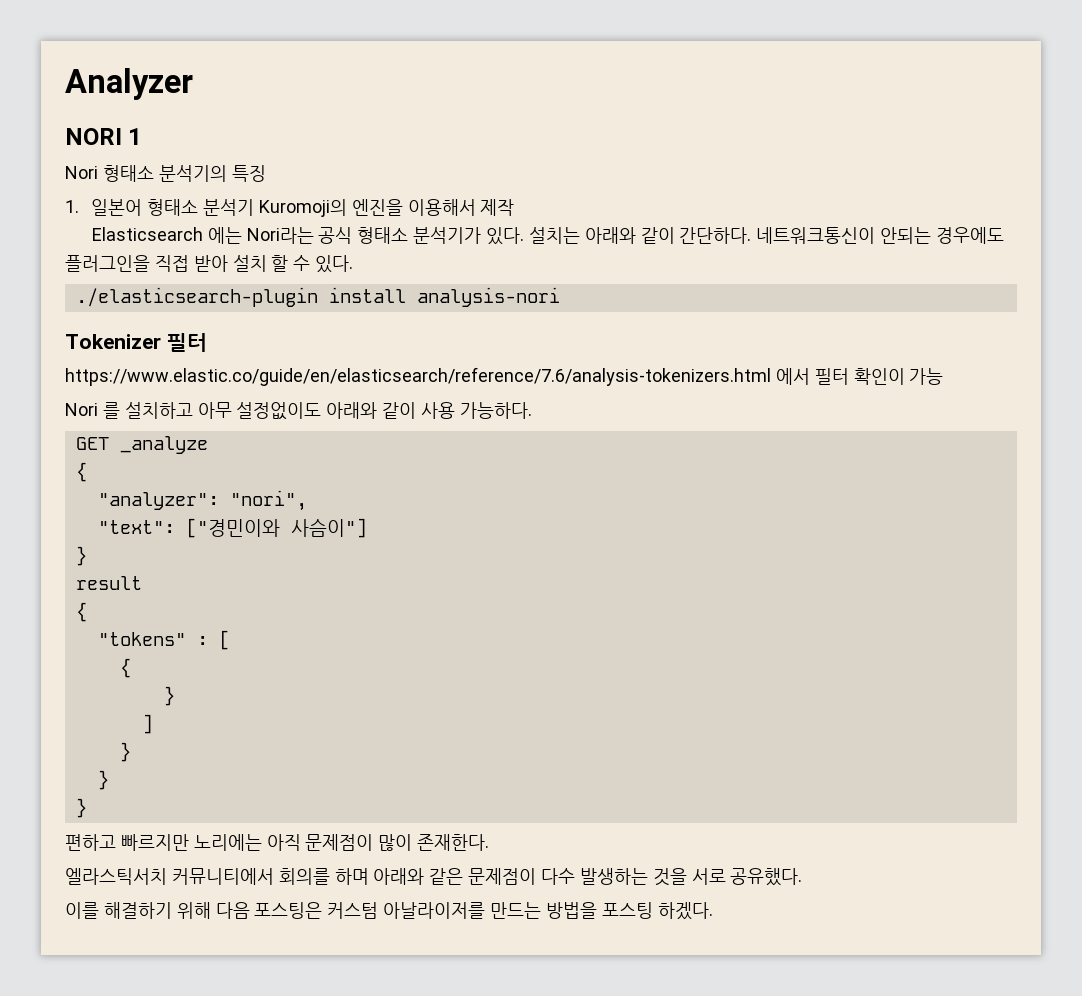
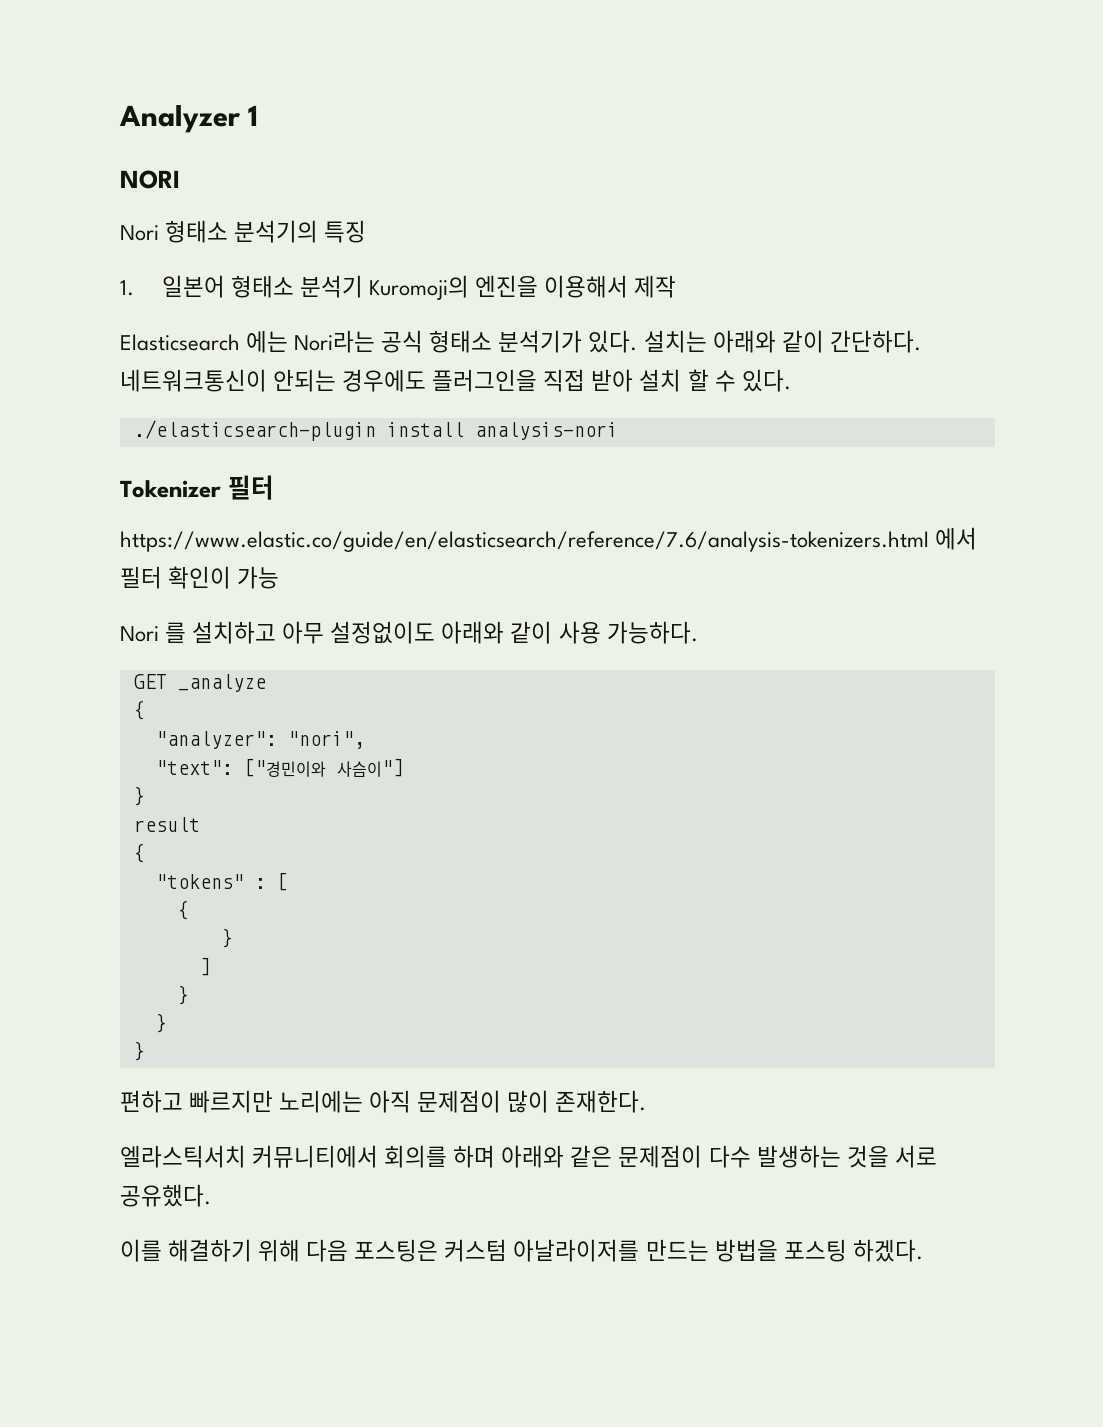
(193, 84) none -> [248,105,259,126] 1
[128,128,143,145] 1 -> (180, 179) none

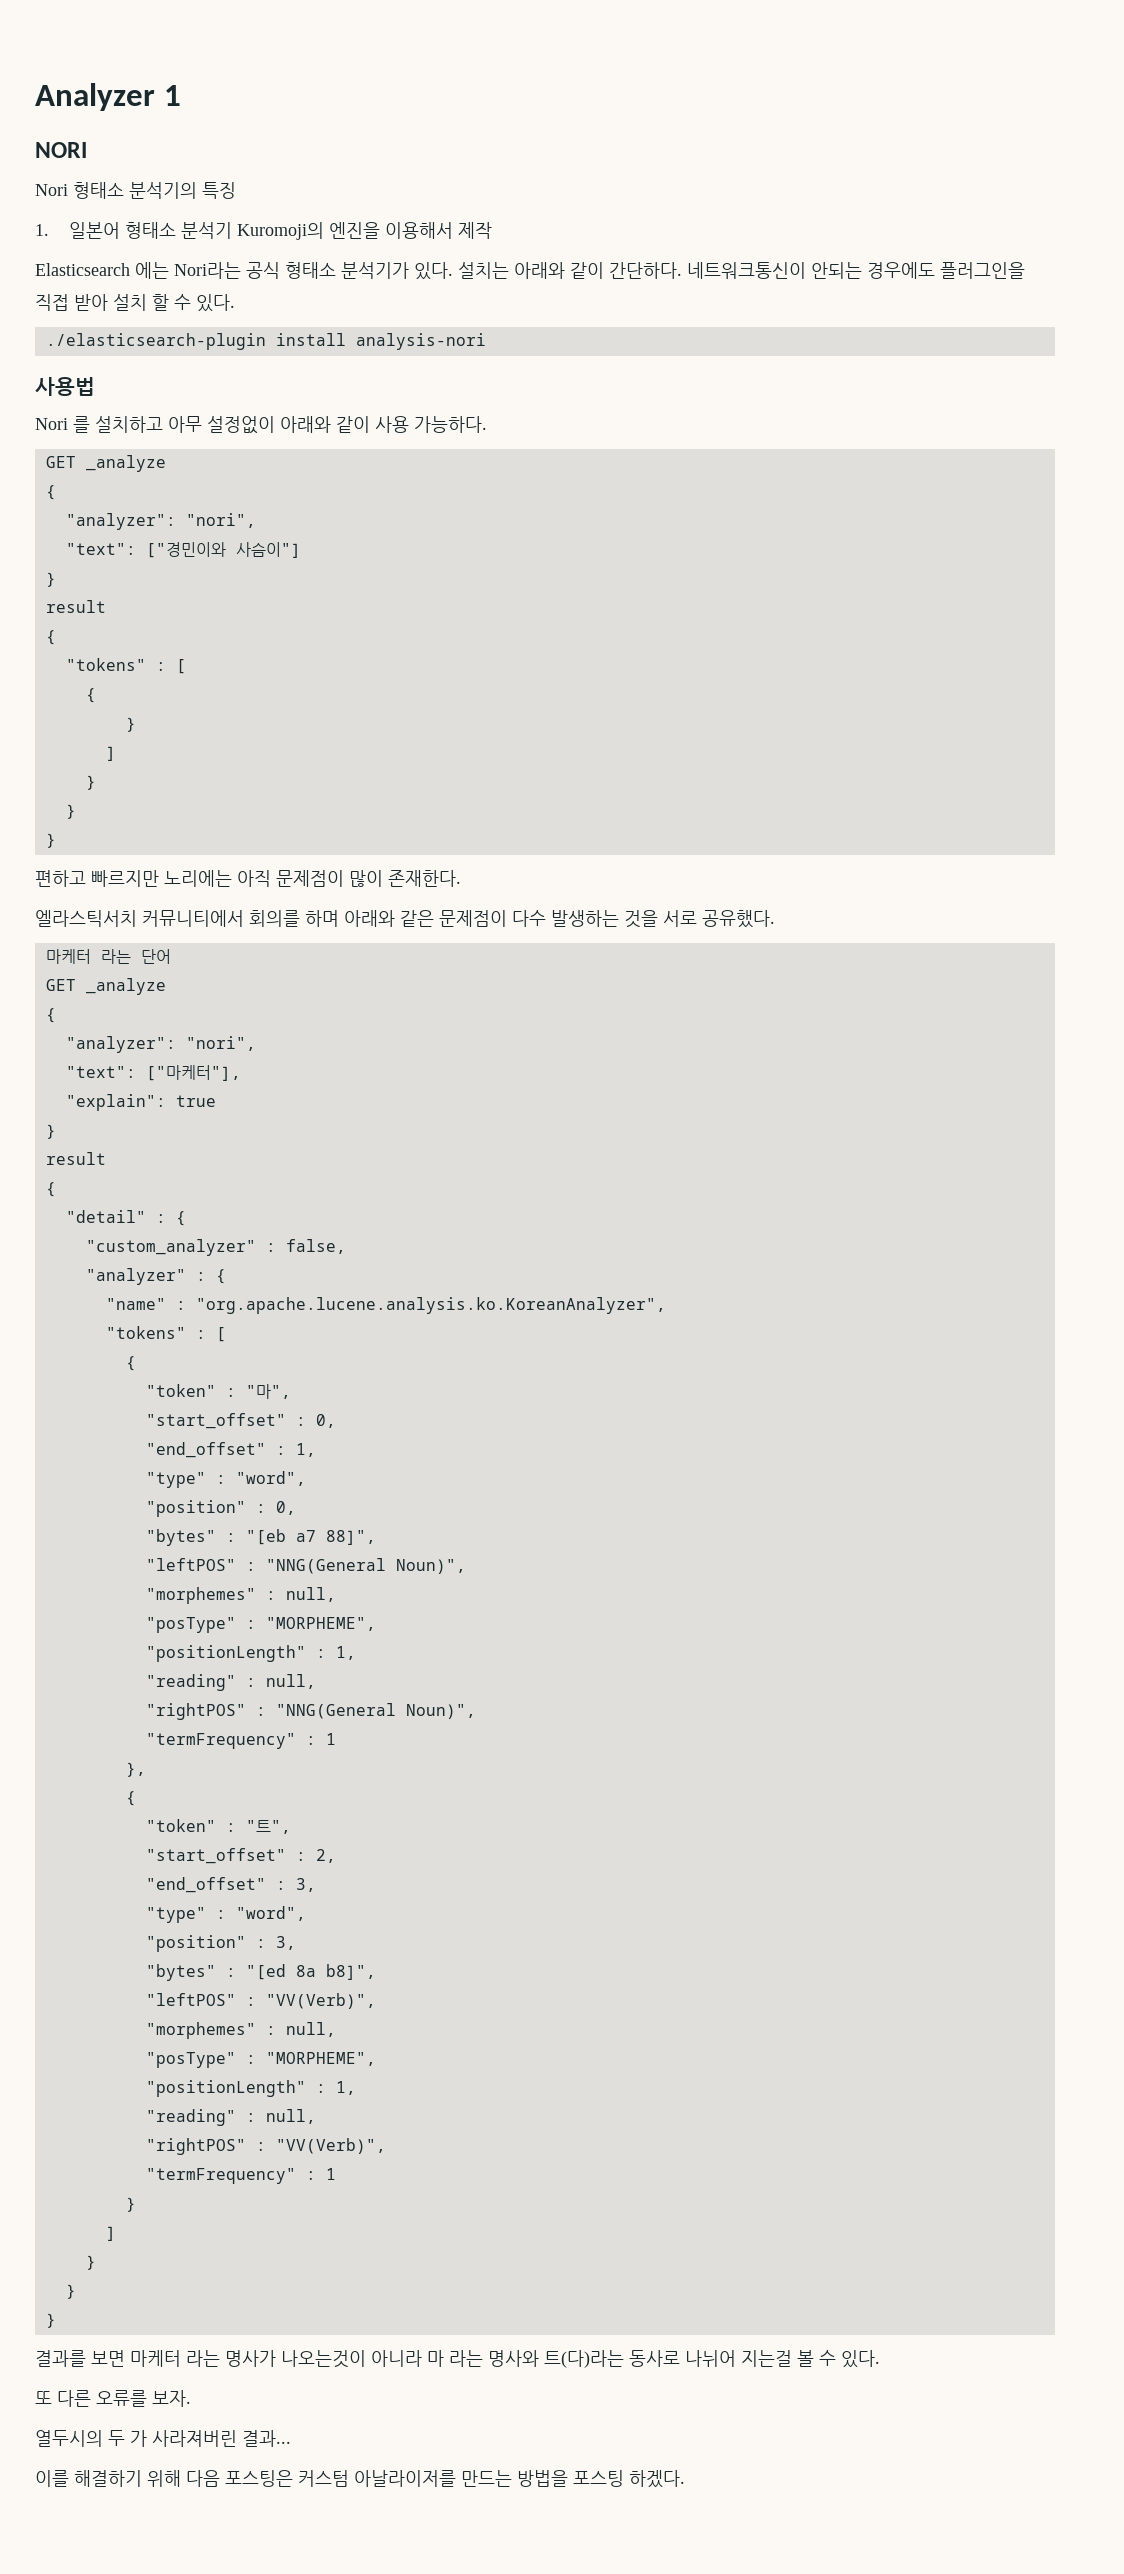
[120,475,274,500] [120,527,978,552] [120,566,280,589] Tokenizer 필터 // https://www.elastic.co/guide/en/elasticsearch/reference/7.6/analysis-tokenizers.html 에서 필터 확인이 가능 -> [35,377,95,396] 사용법
[330,621,436,644] 설정없이도 -> [207,416,275,434] 설정없이
(211, 1195) none -> [45,949,171,964] [45,978,166,995] [45,1008,56,1023] [65,1036,256,1053] [65,1065,241,1081] [65,1094,216,1111] [45,1124,56,1139] [45,1152,106,1165] [45,1182,56,1197] [65,1210,186,1226] [85,1239,346,1256] [85,1268,226,1285] [105,1297,666,1314] [105,1326,226,1342] [125,1356,136,1371] [145,1384,291,1399] [145,1413,336,1429] [145,1442,316,1458] [145,1471,306,1488] [145,1500,296,1517] [145,1529,376,1546] [145,1558,466,1574] [145,1587,336,1604] [145,1617,376,1633] [145,1645,356,1662] [145,1674,316,1691] [145,1703,476,1720] [145,1733,336,1749] [125,1762,146,1777] [125,1791,136,1806] [145,1819,291,1834] [145,1848,336,1864] [145,1877,316,1893] [145,1906,306,1923] [145,1935,296,1952] [145,1964,376,1981] [145,1993,376,2009] [145,2022,336,2039] [145,2052,376,2068] [145,2080,356,2097] [145,2109,316,2126] [145,2138,386,2155] [145,2168,336,2184] [125,2197,136,2212] [105,2226,116,2241] [85,2255,96,2270] [65,2284,76,2299] [45,2313,56,2328] [35,2350,880,2368] [35,2390,191,2407] [35,2430,291,2447] // 마케터 라는 단어 // GET _analyze // { // "analyzer": "nori", // "text": ["마케터"], // "explain": true // } // result // { // "detail" : { // "custom_analyzer" : false, // "analyzer" : { // "name" : "org.apache.lucene.analysis.ko.KoreanAnalyzer", // "tokens" : [ // { // "token" : "마", // "start_offset" : 0, // "end_offset" : 1, // "type" : "word", // "position" : 0, // "bytes" : "[eb a7 88]", // "leftPOS" : "NNG(General Noun)", // "morphemes" : null, // "posType" : "MORPHEME", // "positionLength" : 1, // "reading" : null, // "rightPOS" : "NNG(General Noun)", // "termFrequency" : 1 // }, // { // "token" : "트", // "start_offset" : 2, // "end_offset" : 3, // "type" : "word", // "position" : 3, // "bytes" : "[ed 8a b8]", // "leftPOS" : "VV(Verb)", // "morphemes" : null, // "posType" : "MORPHEME", // "positionLength" : 1, // "reading" : null, // "rightPOS" : "VV(Verb)", // "termFrequency" : 1 // } // ] // } // } // } // 결과를 보면 마케터 라는 명사가 나오는것이 아니라 마 라는 명사와 트(다)라는 동사로 나뉘어 지는걸 볼 수 있다. // 또 다른 오류를 보자. // 열두시의 두 가 사라져버린 결과...

